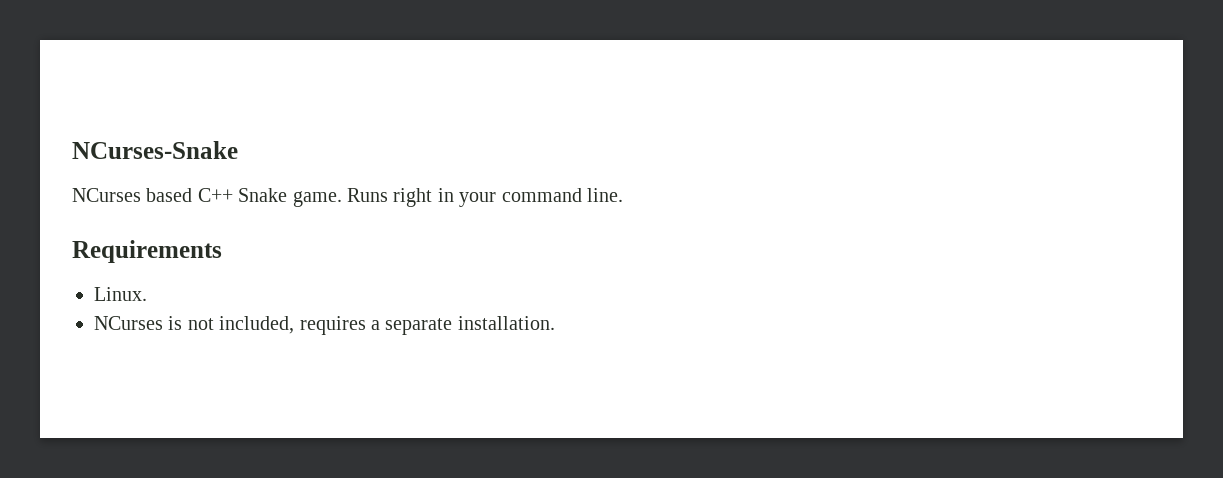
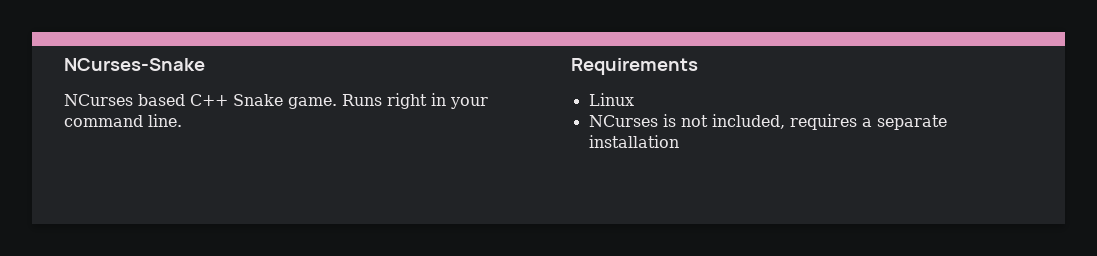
[94,287,147,301] Linux. -> [588,93,634,106] Linux
[457,316,555,330] installation. -> [588,135,679,148] installation

